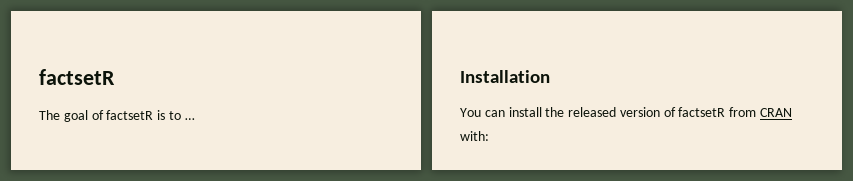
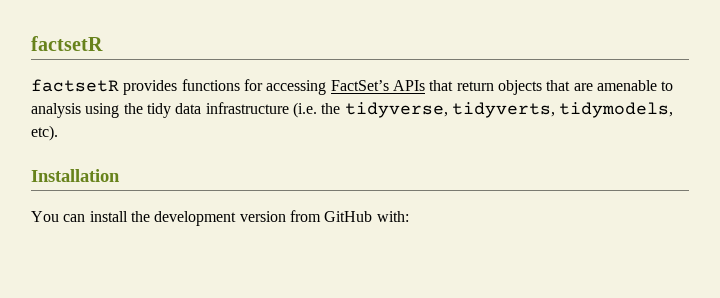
[39,110,195,122] The goal of factsetR is to … -> [31,79,674,95] [31,102,674,118] [31,125,58,141] factsetR provides functions for accessing FactSet’s APIs that return objects that are amenable to analysis using the tidy data infrastructure (i.e. the tidyverse, tidyverts, tidymodels, etc).
[568,107,793,117] released version of factsetR from CRAN -> [154,210,373,226] development version from GitHub

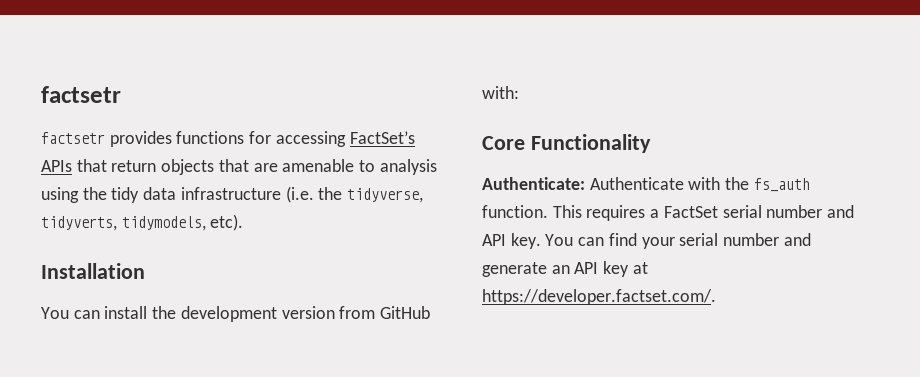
[31,36,103,51] [31,79,119,92] factsetR // factsetR -> [41,86,121,103] [41,132,105,144] factsetr // factsetr
(409, 216) none -> [482,134,651,153] [482,177,810,192] [482,205,855,221] [482,233,811,249] [482,261,648,277] [482,289,716,305] // Core Functionality // Authenticate: Authenticate with the fs_auth function. This requires a FactSet serial number and API key. You can find your serial number and generate an API key at https://developer.factset.com/.

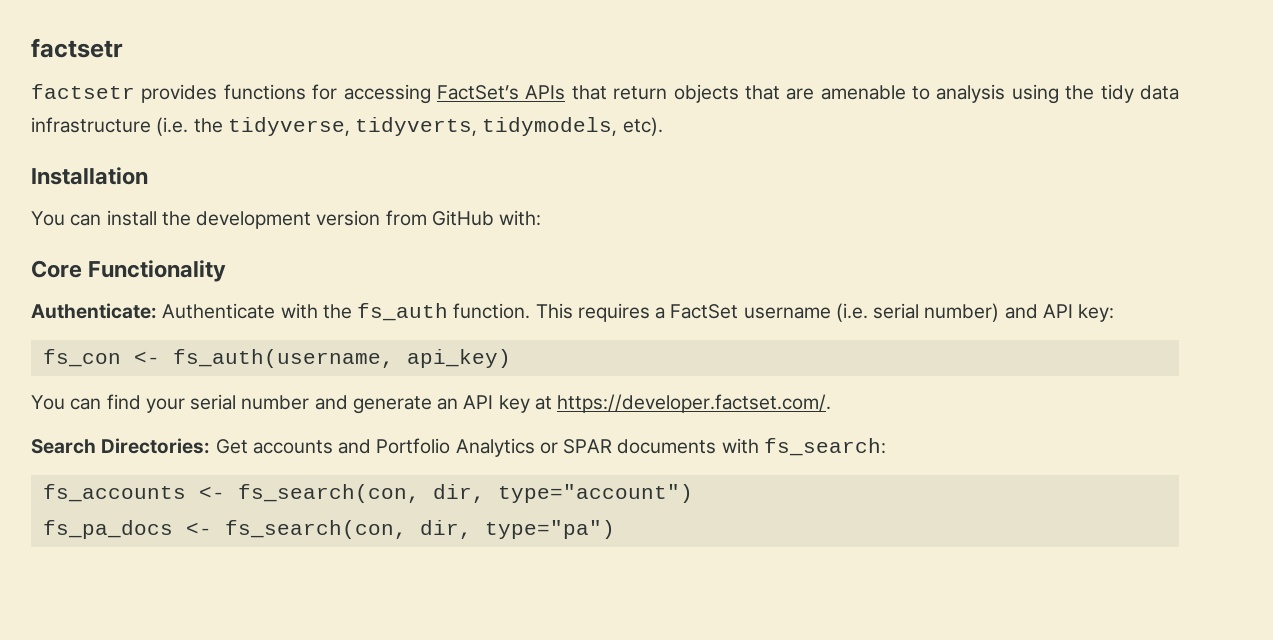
[722,205,855,218] [482,233,541,249] serial number and API key. -> [743,303,1115,322] [42,349,511,368] username (i.e. serial number) and API key: // fs_con <- fs_auth(username, api_key) //
(716, 297) none -> [31,438,886,457] [42,484,693,503] [42,520,615,539] // Search Directories: Get accounts and Portfolio Analytics or SPAR documents with fs_search: // fs_accounts <- fs_search(con, dir, type="account") // fs_pa_docs <- fs_search(con, dir, type="pa")

